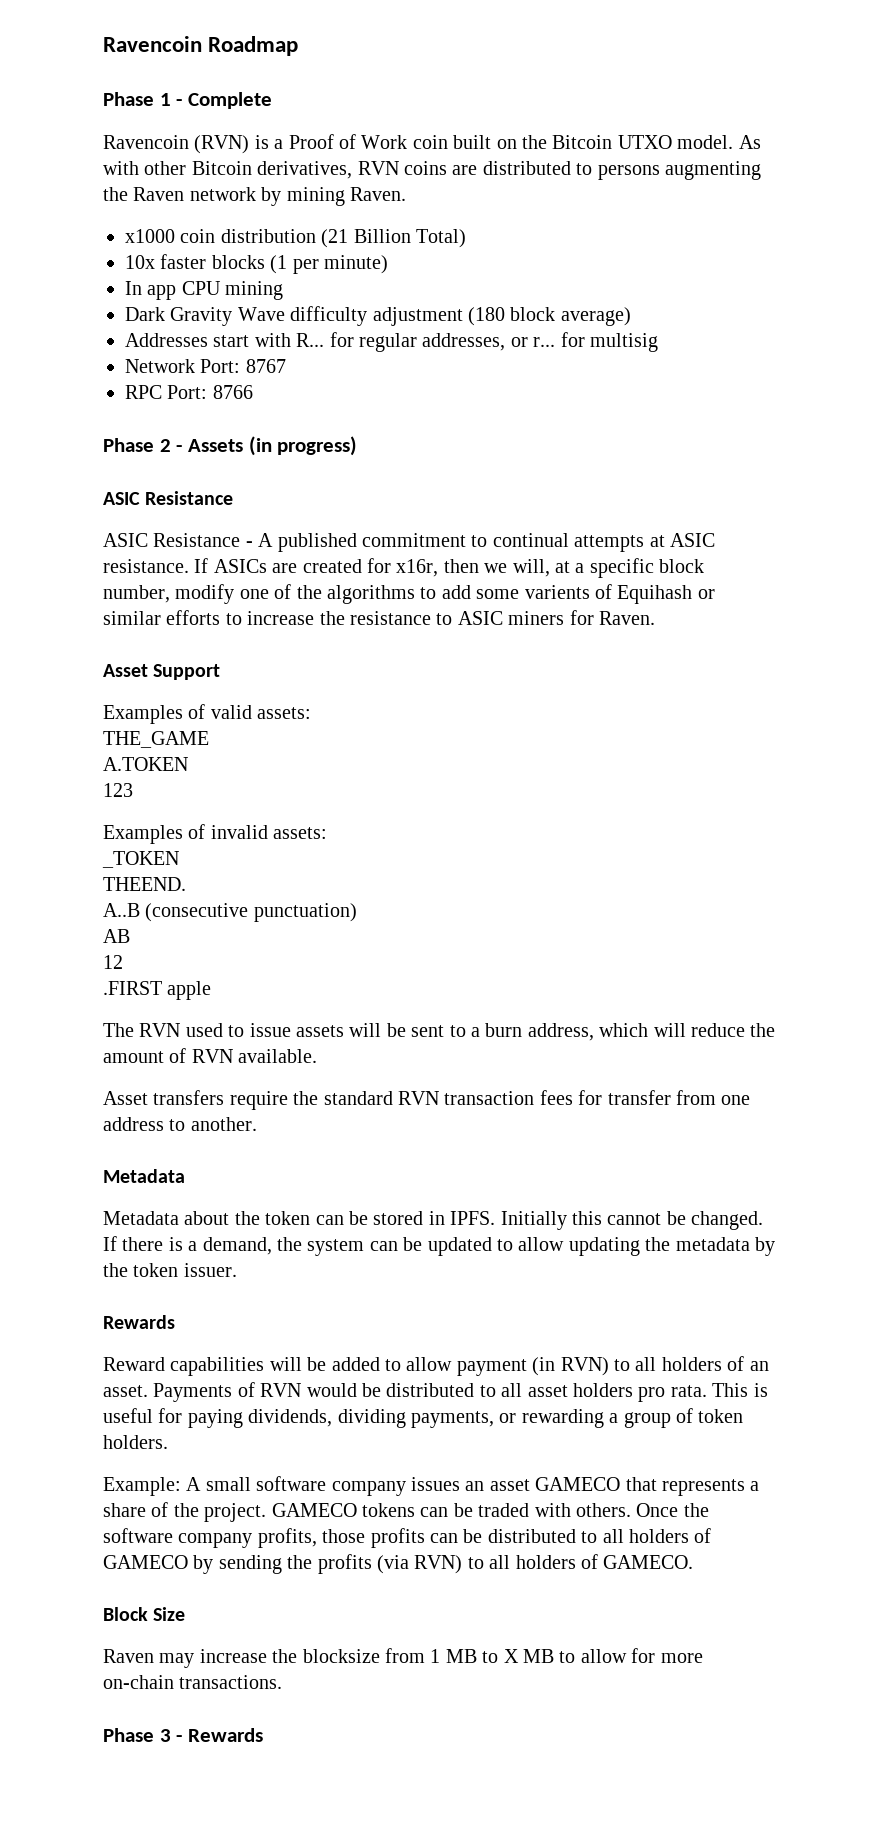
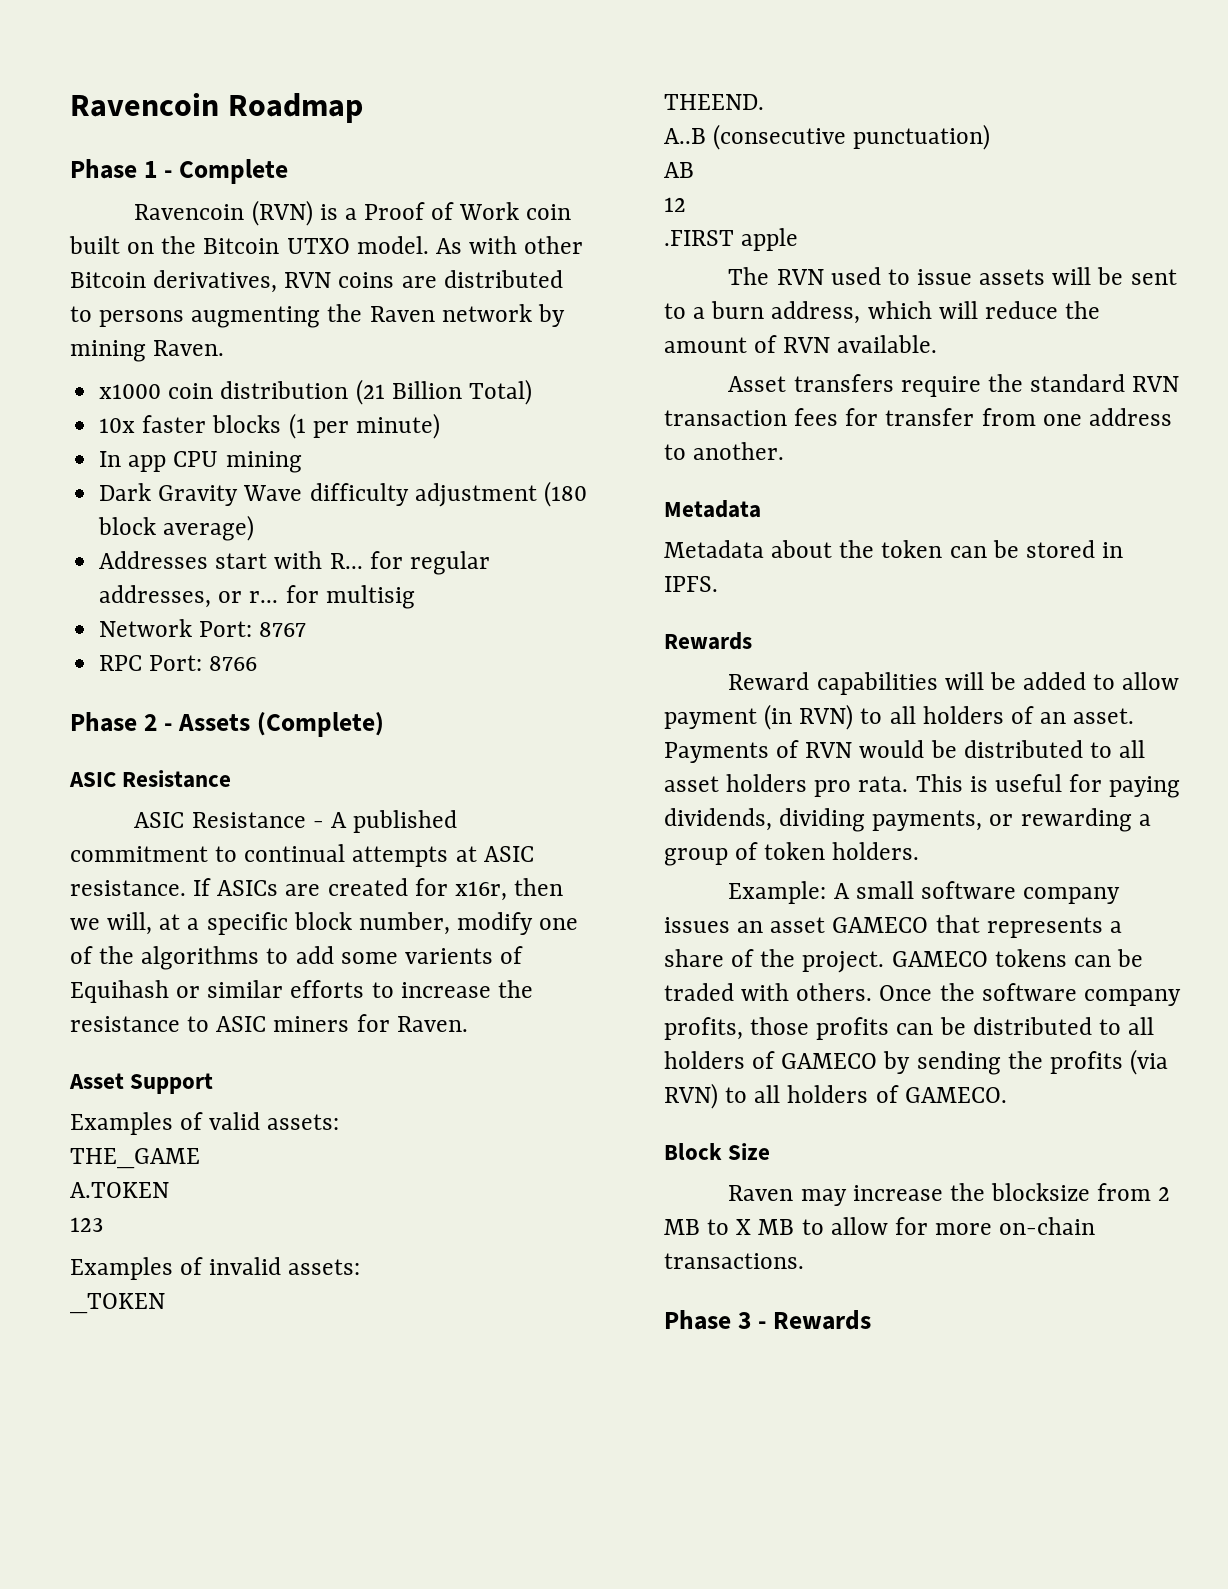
[248,436,358,456] (in progress) -> [256,712,384,737] (Complete)
[500,1211,764,1230] [103,1236,775,1256] [103,1263,237,1277] Initially this cannot be changed. If there is a demand, the system can be updated to allow updating the metadata by the token issuer. -> (718, 584) none
[430,1649,441,1663] 1 -> [1158,1187,1171,1201] 2

